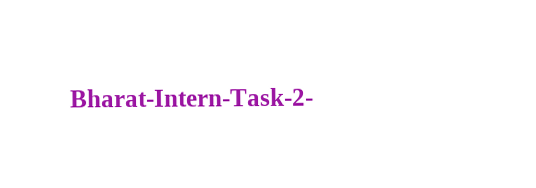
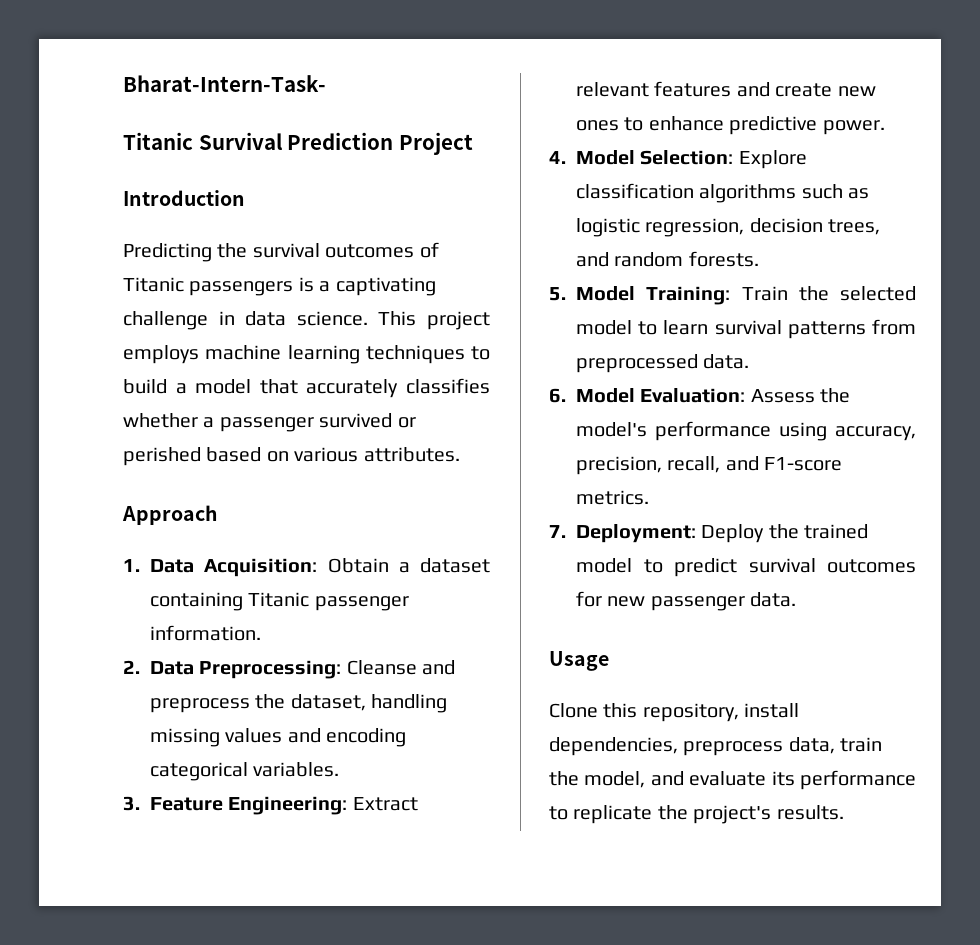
[69,87,314,108] Bharat-Intern-Task-2- -> [123,75,326,92] [123,132,473,155] [123,190,245,206] [123,242,439,262] [123,277,436,296] [123,311,490,330] [123,345,490,364] [123,378,490,398] [123,413,416,432] [123,447,460,466] [122,505,217,525] [123,558,490,577] [150,592,409,611] [150,625,261,641] [123,660,456,679] [150,694,448,713] [150,728,407,747] [150,762,340,781] [123,796,418,815] [576,81,876,97] [576,116,885,135] [549,150,807,169] [576,183,870,203] [576,218,881,237] [576,251,759,267] [549,286,916,305] [576,319,916,339] [576,354,750,373] [549,388,851,403] [576,421,916,441] [576,456,843,475] [576,490,649,505] [549,524,869,543] [576,558,916,577] [576,591,797,611] [549,651,609,671] [549,703,800,722] [549,737,883,756] [549,770,916,790] [549,805,844,824] Bharat-Intern-Task- // Titanic Survival Prediction Project // Introduction // Predicting the survival outcomes of Titanic passengers is a captivating challenge in data science. This project employs machine learning techniques to build a model that accurately classifies whether a passenger survived or perished based on various attributes. // Approach // 1. Data Acquisition: Obtain a dataset containing Titanic passenger information. // 2. Data Preprocessing: Cleanse and preprocess the dataset, handling missing values and encoding categorical variables. // 3. Feature Engineering: Extract relevant features and create new ones to enhance predictive power. // 4. Model Selection: Explore classification algorithms such as logistic regression, decision trees, and random forests. // 5. Model Training: Train the selected model to learn survival patterns from preprocessed data. // 6. Model Evaluation: Assess the model's performance using accuracy, precision, recall, and F1-score metrics. // 7. Deployment: Deploy the trained model to predict survival outcomes for new passenger data. // Usage // Clone this repository, install dependencies, preprocess data, train the model, and evaluate its performance to replicate the project's results.

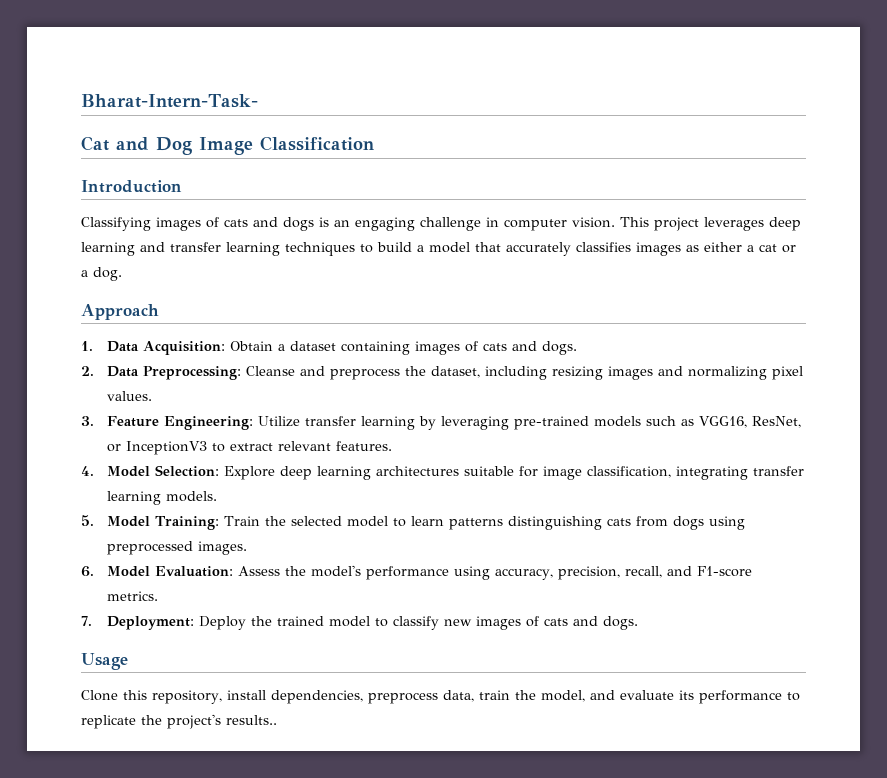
[123,132,473,155] [123,190,245,206] [123,242,439,262] [123,277,436,296] [123,311,490,330] [123,345,282,364] Titanic Survival Prediction Project // Introduction // Predicting the survival outcomes of Titanic passengers is a captivating challenge in data science. This project employs machine -> [81,136,374,155] [81,180,182,193] [81,217,801,231] [81,242,221,256] Cat and Dog Image Classification // Introduction // Classifying images of cats and dogs is an engaging challenge in computer vision. This project leverages deep learning and transfer
[123,413,416,432] [123,447,460,466] whether a passenger survived or perished based on various attributes. -> [636,242,796,256] [81,267,122,281] images as either a cat or a dog.
[248,592,409,611] [150,625,261,641] Titanic passenger information. -> [414,341,577,355] images of cats and dogs.
[371,694,448,713] [150,728,407,747] [150,762,340,781] [123,796,418,815] [576,81,876,97] [576,116,885,135] [549,150,807,169] [576,183,870,203] [576,218,881,237] [576,251,759,267] handling missing values and encoding categorical variables. // 3. Feature Engineering: Extract relevant features and create new ones to enhance predictive power. // 4. Model Selection: Explore classification algorithms such as logistic regression, decision trees, and random forests. -> [484,366,803,380] [106,391,152,401] [81,416,801,430] [106,441,392,455] [81,465,804,480] [106,491,217,505] including resizing images and normalizing pixel values. // 3. Feature Engineering: Utilize transfer learning by leveraging pre-trained models such as VGG16, ResNet, or InceptionV3 to extract relevant features. // 4. Model Selection: Explore deep learning architectures suitable for image classification, integrating transfer learning models.
[714,319,916,339] [576,354,750,373] survival patterns from preprocessed data. -> [448,516,745,530] [106,541,247,555] patterns distinguishing cats from dogs using preprocessed images.
[674,558,916,577] [576,591,797,611] predict survival outcomes for new passenger data. -> [392,616,638,630] classify new images of cats and dogs.
[776,805,844,820] results. -> [226,715,277,725] results..

